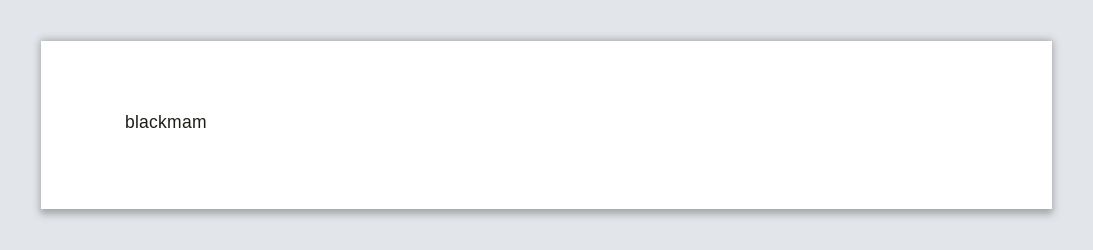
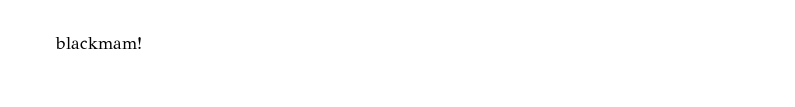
[125,115,207,128] blackmam -> [55,37,142,49] blackmam!

